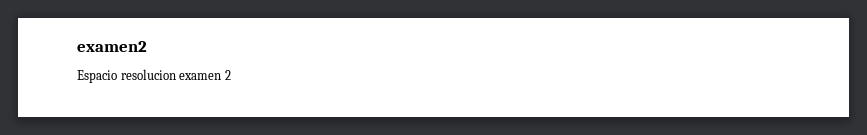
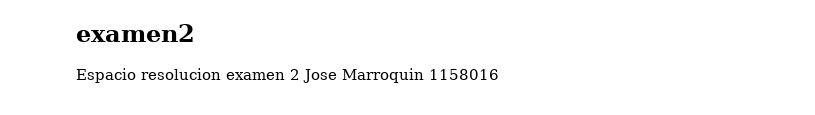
(231, 75) none -> [303,68,499,83] Jose Marroquin 1158016

